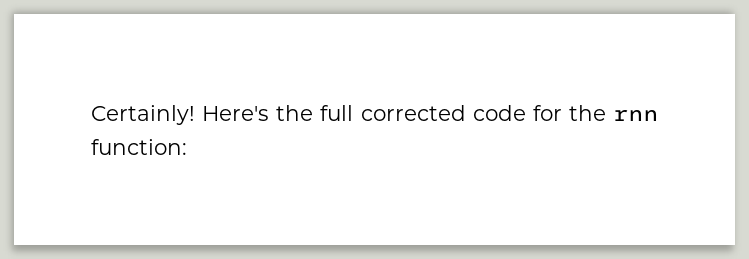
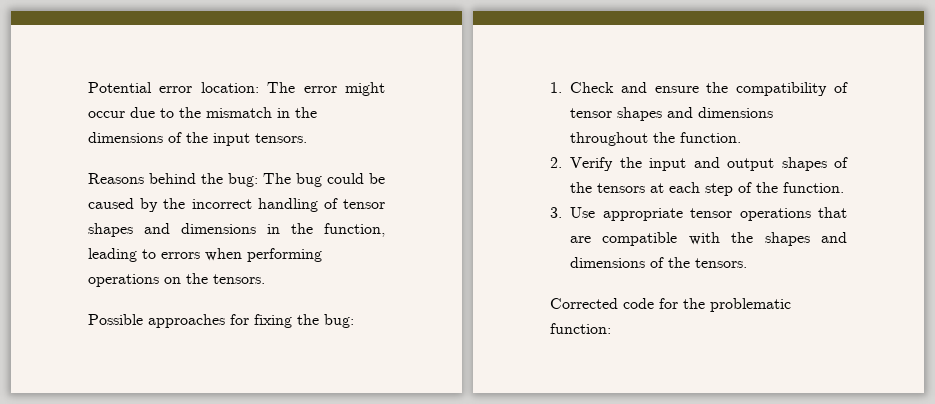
[91,105,466,125] Certainly! Here's the full corrected -> [88,82,385,96] [88,107,317,118] [88,132,307,146] [88,173,385,187] [88,198,385,212] [88,223,385,237] [88,248,322,262] [88,273,265,287] [88,314,354,328] [550,82,848,96] [570,107,773,121] [570,132,741,146] [550,157,848,171] [570,182,844,196] [550,207,847,221] [570,232,847,246] [570,257,747,268] [550,298,618,309] Potential error location: The error might occur due to the mismatch in the dimensions of the input tensors. // Reasons behind the bug: The bug could be caused by the incorrect handling of tensor shapes and dimensions in the function, leading to errors when performing operations on the tensors. // Possible approaches for fixing the bug: // 1. Check and ensure the compatibility of tensor shapes and dimensions throughout the function. // 2. Verify the input and output shapes of the tensors at each step of the function. // 3. Use appropriate tensor operations that are compatible with the shapes and dimensions of the tensors. // Corrected
[613,109,658,121] rnn -> [710,298,791,312] problematic

